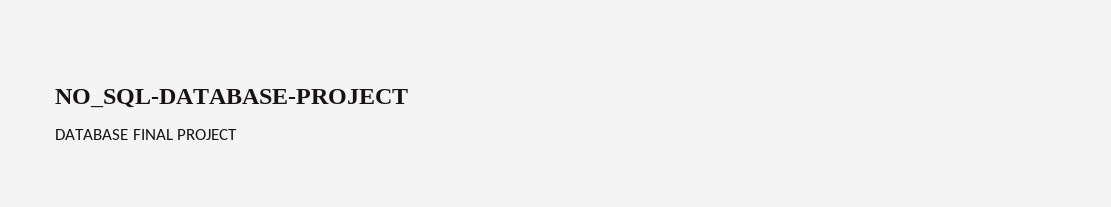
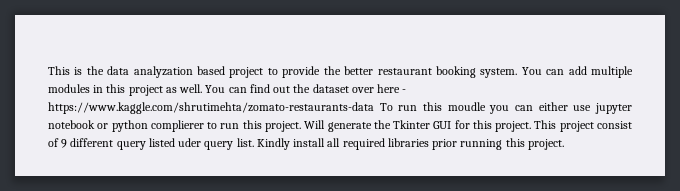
[55,89,408,108] [55,129,238,140] NO_SQL-DATABASE-PROJECT // DATABASE FINAL PROJECT -> [48,66,633,78] [48,84,407,96] [48,102,632,114] [48,120,632,132] [48,138,564,150] This is the data analyzation based project to provide the better restaurant booking system. You can add multiple modules in this project as well. You can find out the dataset over here - https://www.kaggle.com/shrutimehta/zomato-restaurants-data To run this moudle you can either use jupyter notebook or python complierer to run this project. Will generate the Tkinter GUI for this project. This project consist of 9 different query listed uder query list. Kindly install all required libraries prior running this project.

